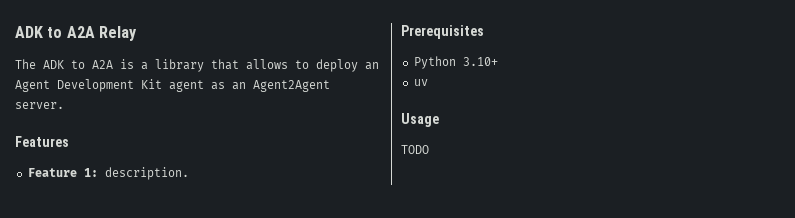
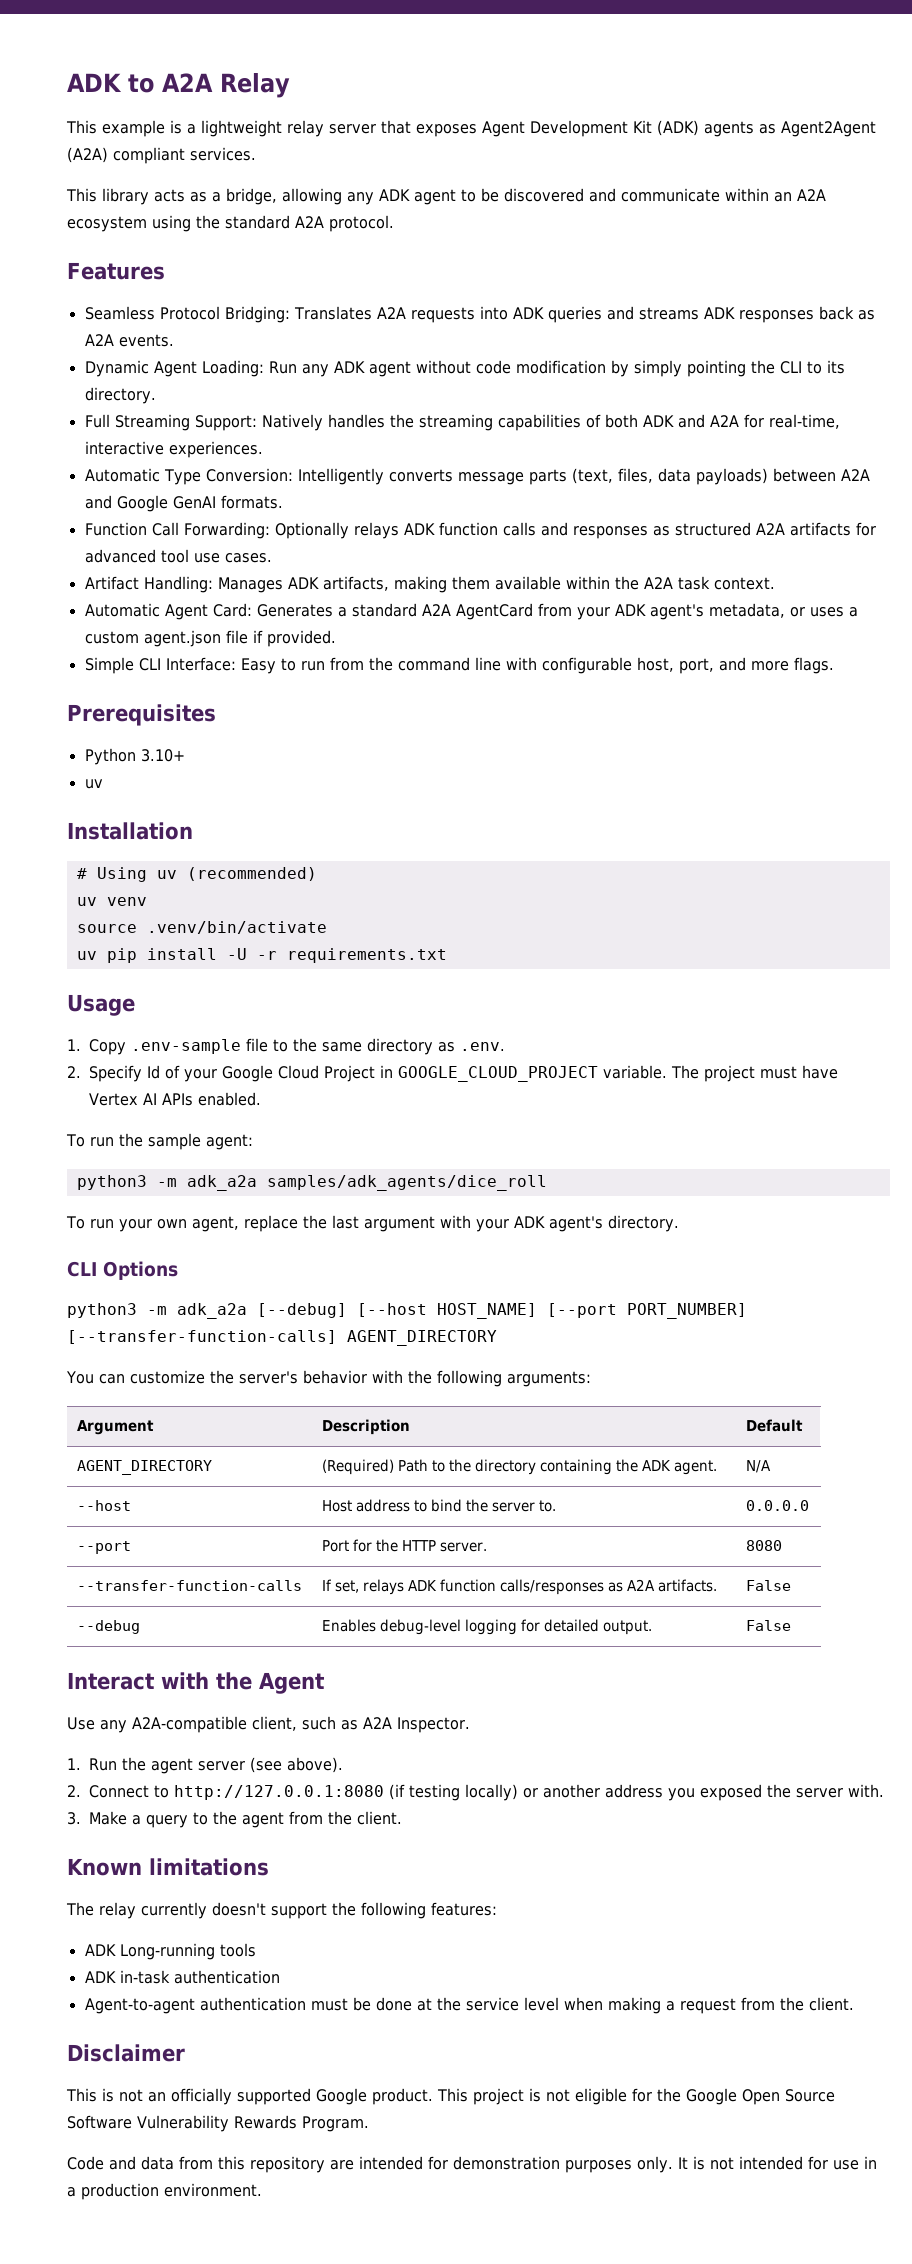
[15,59,379,72] [15,79,330,92] [15,102,64,109] [15,136,69,147] [27,167,189,180] [401,25,484,39] [413,56,498,69] [413,79,428,86] [401,113,439,127] [401,145,429,154] The ADK to A2A is a library that allows to deploy an Agent Development Kit agent as an Agent2Agent server. // Features // Feature 1: description. // Prerequisites // Python 3.10+ // uv // Usage // TODO -> [66,120,876,137] [67,147,256,164] [66,188,826,205] [67,215,394,232] [67,262,165,280] [84,306,875,323] [84,334,174,347] [84,360,845,377] [84,387,156,404] [84,414,840,431] [84,441,263,458] [84,468,870,485] [84,495,283,512] [84,522,876,539] [84,549,272,563] [84,576,775,593] [84,603,858,620] [84,630,336,647] [84,657,834,674] [67,704,216,726] [84,748,185,765] [84,779,103,789] [67,822,193,840] [76,867,317,882] [76,897,147,906] [76,921,327,934] [76,948,447,963] [67,994,135,1016] [67,1038,505,1055] [67,1065,838,1082] [89,1092,261,1106] [66,1133,253,1150] [76,1175,547,1191] [66,1215,679,1232] [67,1261,178,1280] [67,1303,747,1319] [67,1330,497,1346] [66,1370,591,1387] [76,1420,154,1435] [321,1419,410,1435] [745,1419,803,1432] [76,1460,212,1475] [321,1459,717,1475] [745,1460,771,1473] [76,1500,131,1511] [321,1499,556,1512] [745,1500,809,1511] [76,1541,131,1554] [321,1539,487,1552] [745,1540,782,1551] [76,1580,302,1591] [321,1579,717,1595] [745,1580,791,1591] [76,1620,140,1634] [321,1619,652,1635] [745,1620,791,1631] [67,1672,325,1694] [67,1716,470,1733] [67,1757,343,1774] [67,1784,884,1801] [67,1811,402,1828] [67,1858,269,1876] [66,1902,497,1919] [84,1943,256,1960] [84,1970,280,1984] [84,1997,854,2014] [67,2044,185,2062] [66,2088,835,2105] [67,2115,369,2132] [67,2156,877,2173] [67,2183,262,2200] This example is a lightweight relay server that exposes Agent Development Kit (ADK) agents as Agent2Agent (A2A) compliant services. // This library acts as a bridge, allowing any ADK agent to be discovered and communicate within an A2A ecosystem using the standard A2A protocol. // Features // Seamless Protocol Bridging: Translates A2A requests into ADK queries and streams ADK responses back as A2A events. // Dynamic Agent Loading: Run any ADK agent without code modification by simply pointing the CLI to its directory. // Full Streaming Support: Natively handles the streaming capabilities of both ADK and A2A for real-time, interactive experiences. // Automatic Type Conversion: Intelligently converts message parts (text, files, data payloads) between A2A and Google GenAI formats. // Function Call Forwarding: Optionally relays ADK function calls and responses as structured A2A artifacts for advanced tool use cases. // Artifact Handling: Manages ADK artifacts, making them available within the A2A task context. // Automatic Agent Card: Generates a standard A2A AgentCard from your ADK agent's metadata, or uses a custom agent.json file if provided. // Simple CLI Interface: Easy to run from the command line with configurable host, port, and more flags. // Prerequisites // Python 3.10+ // uv // Installation // # Using uv (recommended) // uv venv // source .venv/bin/activate // uv pip install -U -r requirements.txt // Usage // 1. Copy .env-sample file to the same directory as .env. // 2. Specify Id of your Google Cloud Project in GOOGLE_CLOUD_PROJECT variable. The project must have Vertex AI APIs enabled. // To run the sample agent: // python3 -m adk_a2a samples/adk_agents/dice_roll // To run your own agent, replace the last argument with your ADK agent's directory. // CLI Options // python3 -m adk_a2a [--debug] [--host HOST_NAME] [--port PORT_NUMBER] [--transfer-function-calls] AGENT_DIRECTORY // You can customize the server's behavior with the following arguments: // Argument | Description | Default // AGENT_DIRECTORY | (Required) Path to the directory containing the ADK agent. | N/A // --host | Host address to bind the server to. | 0.0.0.0 // --port | Port for the HTTP server. | 8080 // --transfer-function-calls | If set, relays ADK function calls/responses as A2A artifacts. | False // --debug | Enables debug-level logging for detailed output. | False // Interact with the Agent // Use any A2A-compatible client, such as A2A Inspector. // 1. Run the agent server (see above). // 2. Connect to http://127.0.0.1:8080 (if testing locally) or another address you exposed the server with. // 3. Make a query to the agent from the client. // Known limitations // The relay currently doesn't support the following features: // ADK Long-running tools // ADK in-task authentication // Agent-to-agent authentication must be done at the service level when making a request from the client. // Disclaimer // This is not an officially supported Google product. This project is not eligible for the Google Open Source Software Vulnerability Rewards Program. // Code and data from this repository are intended for demonstration purposes only. It is not intended for use in a production environment.

